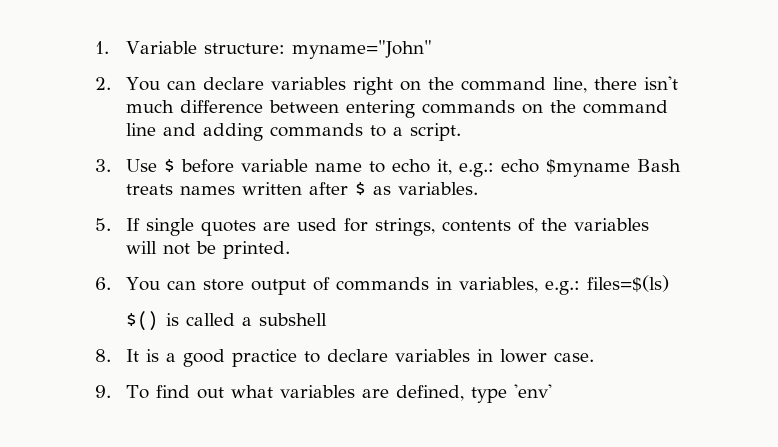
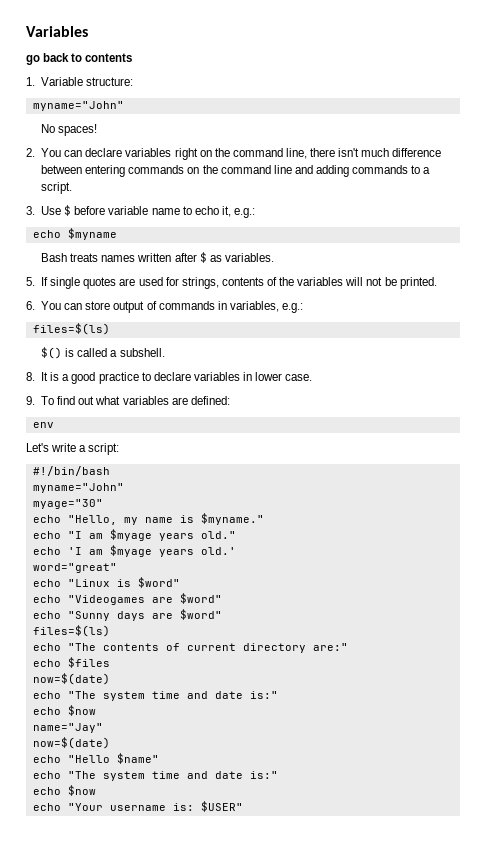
(95, 47) none -> [26,26,88,37] [26,53,133,65] Variables // go back to contents //
[292,40,433,59] myname="John" -> [32,101,124,111] [41,124,98,136] // myname="John" // No spaces!
(495, 170) none -> (256, 213) //
(631, 168) none -> (117, 234) //
(581, 288) none -> (304, 308) //
[259,313,328,326] subshell -> [119,348,165,357] subshell.
[396,384,553,403] defined, type 'env' -> [190,396,230,405] [32,422,54,428] [26,443,120,455] [32,466,110,476] [32,483,124,493] [32,499,103,509] [32,513,264,525] [32,529,236,541] [32,545,236,557] [32,563,117,573] [32,577,180,588] [32,593,222,605] [32,609,222,621] [32,625,110,637] [32,643,348,653] [32,657,110,668] [32,673,110,685] [32,691,278,701] [32,705,96,716] [32,723,103,733] [32,737,110,749] [32,753,159,764] [32,771,278,781] [32,785,96,796] [32,801,243,812] defined: // env // Let's write a script: // #!/bin/bash // myname="John" // myage="30" // echo "Hello, my name is $myname." // echo "I am $myage years old." // echo 'I am $myage years old.' // word="great" // echo "Linux is $word" // echo "Videogames are $word" // echo "Sunny days are $word" // files=$(ls) // echo "The contents of current directory are:" // echo $files // now=$(date) // echo "The system time and date is:" // echo $now // name="Jay" // now=$(date) // echo "Hello $name" // echo "The system time and date is:" // echo $now // echo "Your username is: $USER"

